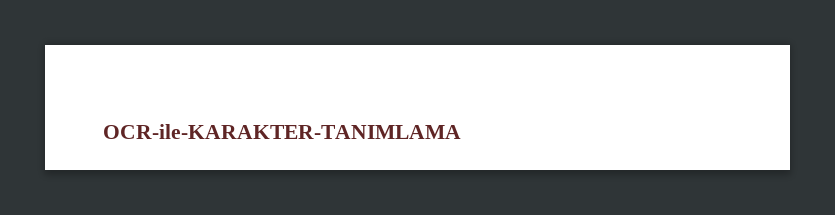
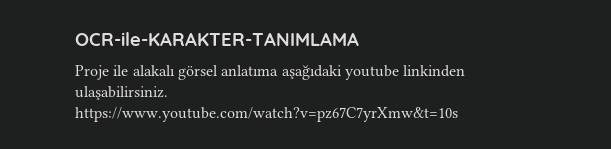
(461, 131) none -> [75,65,466,80] [75,86,168,100] [75,107,458,122] // Proje ile alakalı görsel anlatıma aşağıdaki youtube linkinden ulaşabilirsiniz. https://www.youtube.com/watch?v=pz67C7yrXmw&t=10s

